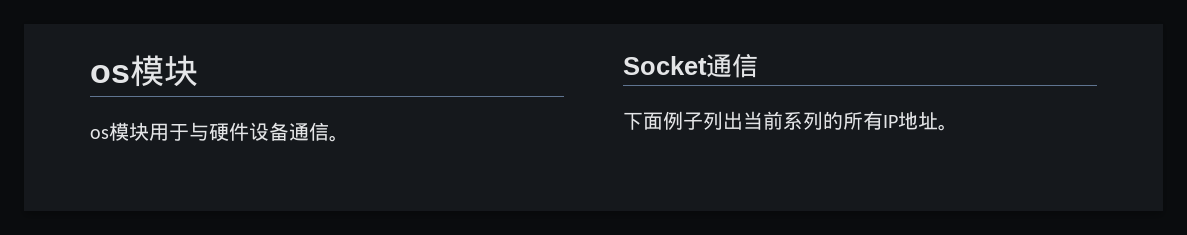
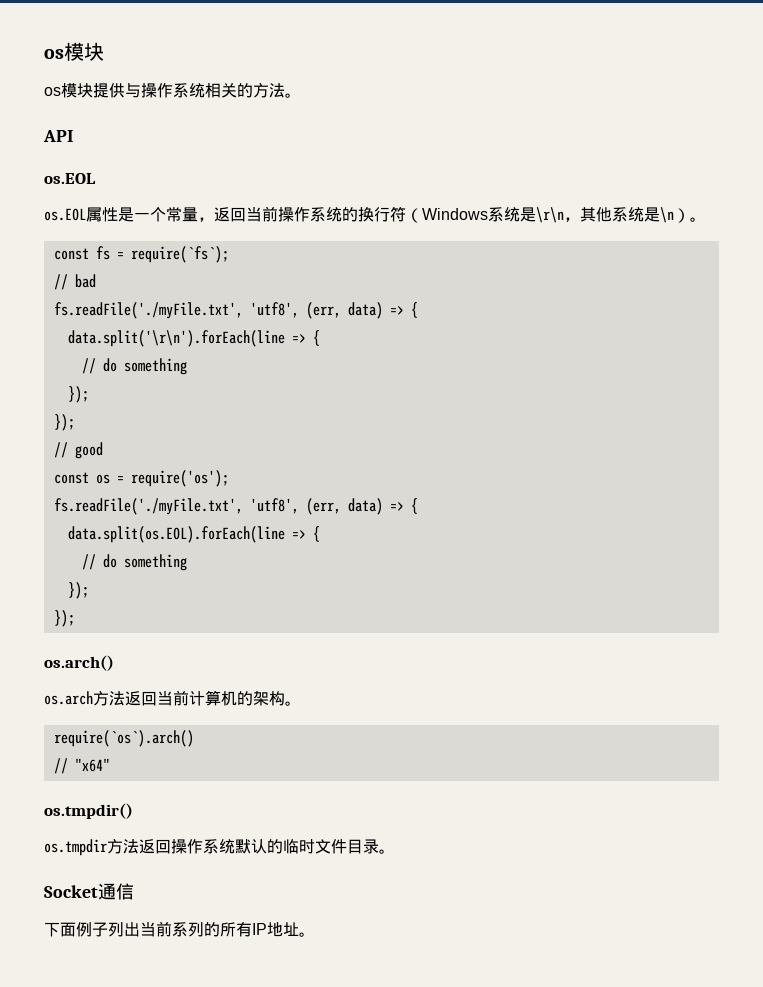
[149,122,329,142] 用于与硬件设备通信 -> [93,83,301,98] [43,130,73,142] [44,173,96,184] [44,206,706,223] [53,246,229,263] [53,274,96,290] [53,302,418,319] [67,330,320,347] [81,358,187,375] [67,386,89,403] [53,414,75,431] [53,442,103,459] [53,470,229,487] [53,498,418,515] [67,526,320,543] [81,554,187,571] [67,582,89,599] [53,610,75,627] [44,655,114,671] [44,690,301,706] [53,730,194,747] [53,758,110,774] [44,803,133,819] [44,839,379,856] 提供与操作系统相关的方法。 // API // os.EOL // os.EOL属性是一个常量，返回当前操作系统的换行符（Windows系统是\r\n，其他系统是\n）。 // const fs = require(`fs`); // // bad // fs.readFile('./myFile.txt', 'utf8', (err, data) => { // data.split('\r\n').forEach(line => { // // do something // }); // }); // // good // const os = require('os'); // fs.readFile('./myFile.txt', 'utf8', (err, data) => { // data.split(os.EOL).forEach(line => { // // do something // }); // }); // os.arch() // os.arch方法返回当前计算机的架构。 // require(`os`).arch() // // "x64" // os.tmpdir() // os.tmpdir方法返回操作系统默认的临时文件目录

